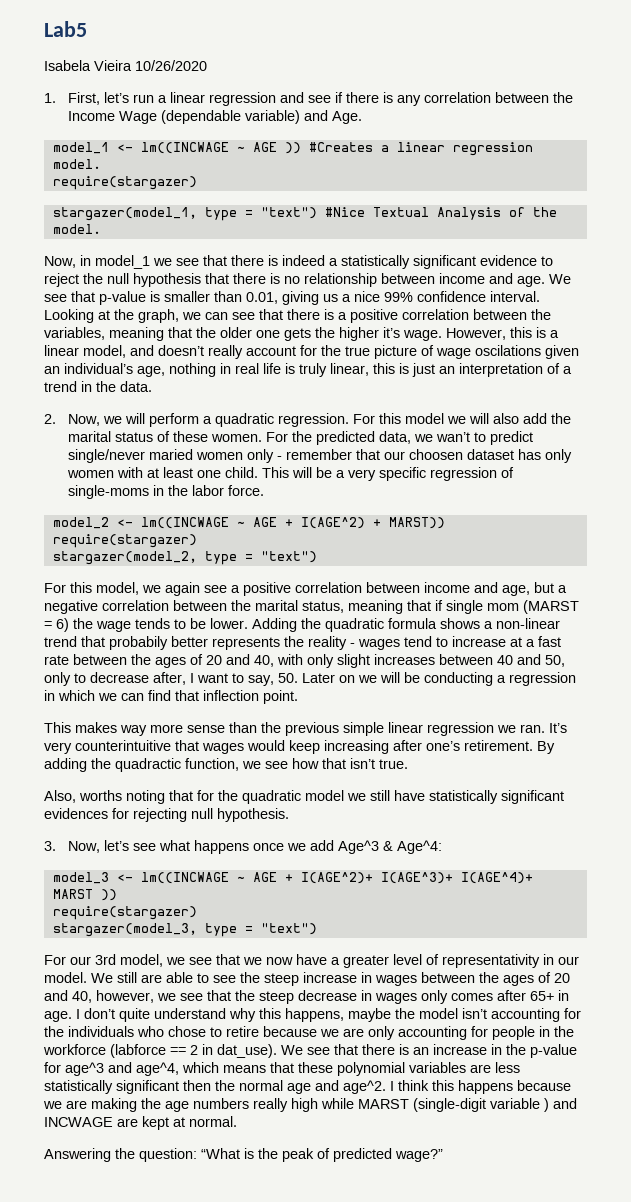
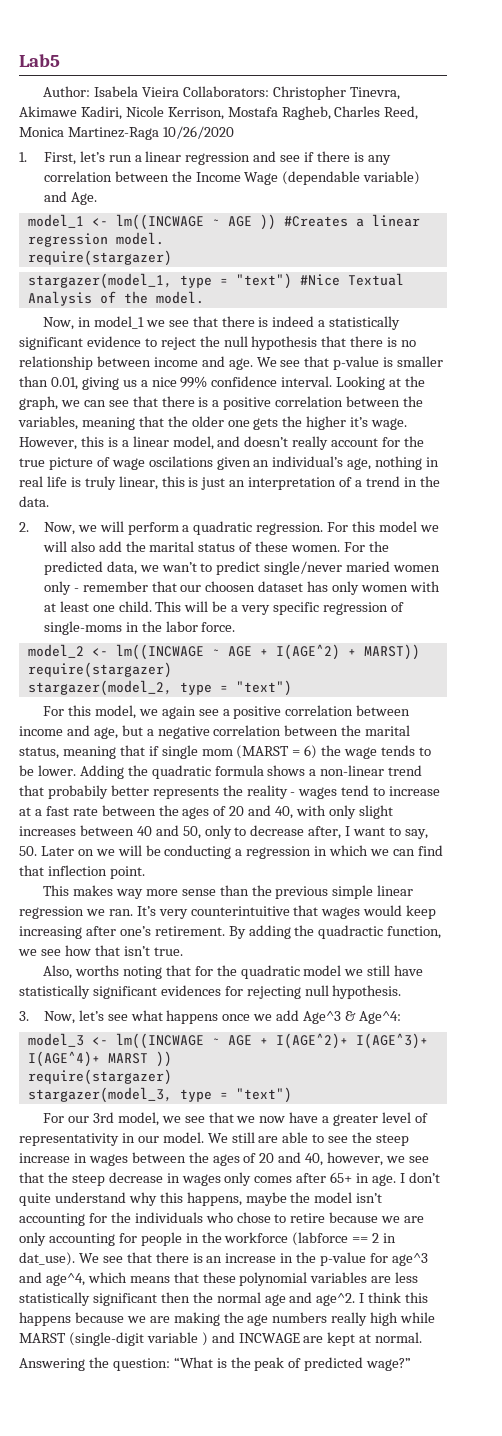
(87, 29) none -> [43,86,91,97] Author:
(132, 65) none -> [182,86,400,100] [19,106,419,120] [19,127,159,140] Collaborators: Christopher Tinevra, Akimawe Kadiri, Nicole Kerrison, Mostafa Ragheb, Charles Reed, Monica Martinez-Raga

